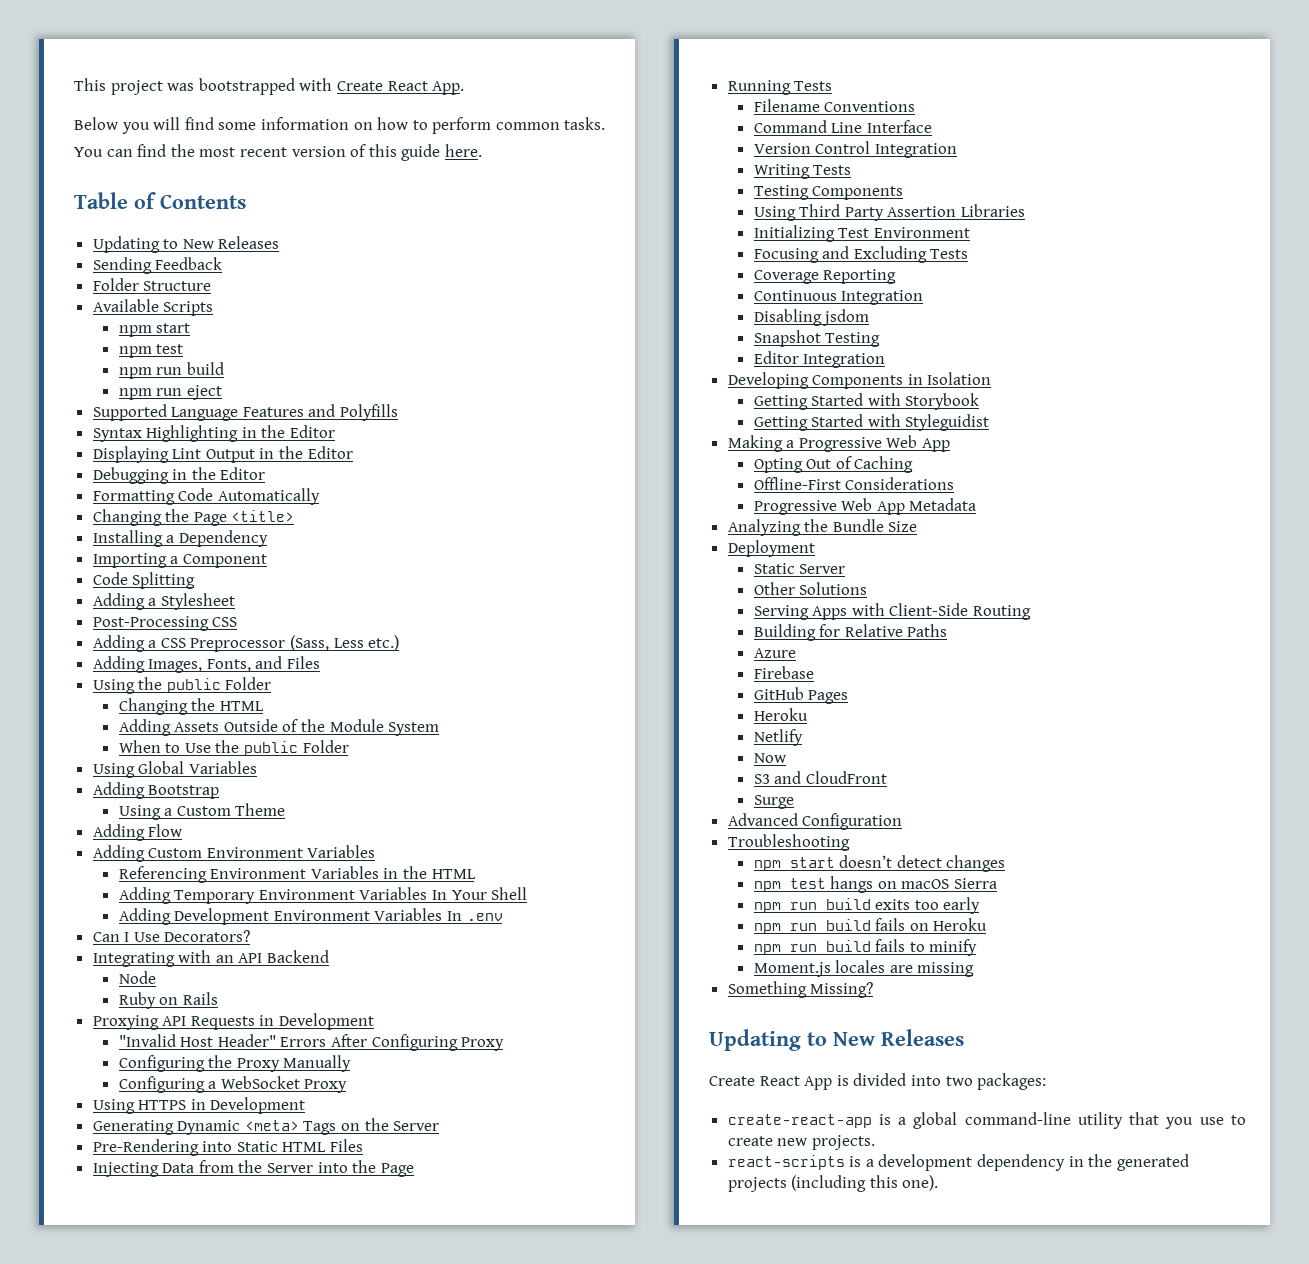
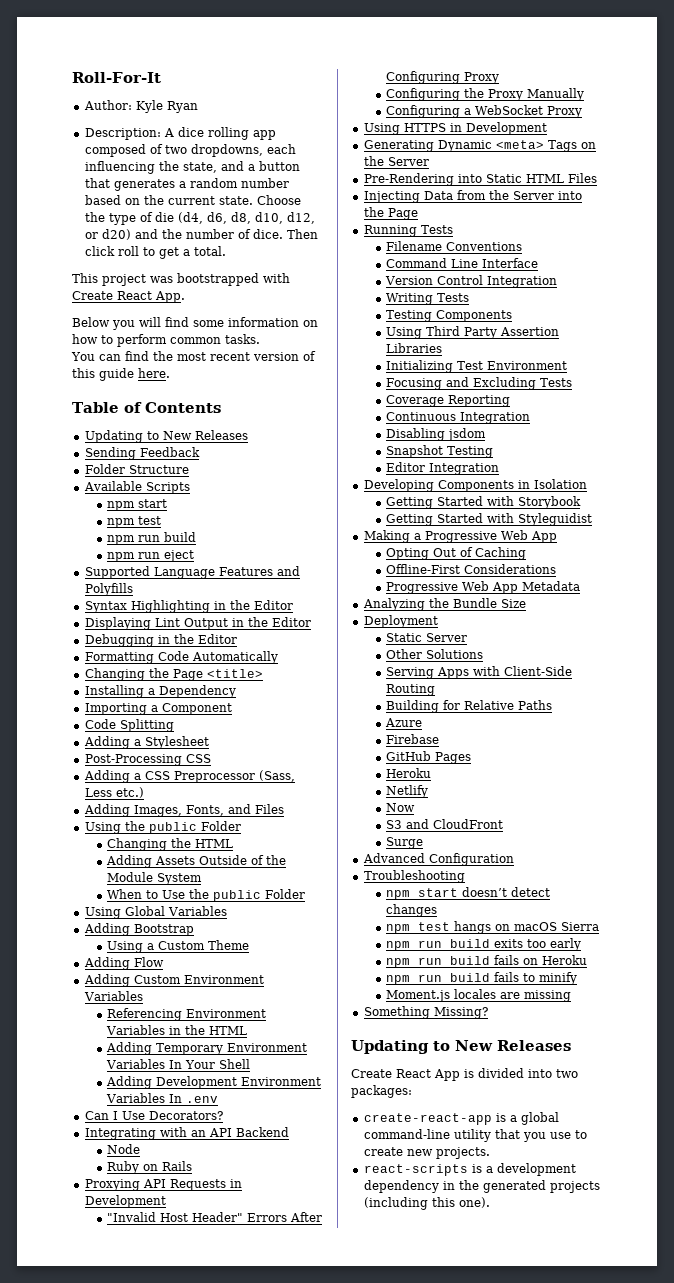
(74, 84) none -> [72,72,161,83] [83,100,198,113] [84,127,276,140] [84,144,296,157] [84,161,300,174] [84,178,289,191] [84,195,301,205] [84,212,315,225] [84,229,318,240] [84,246,226,259] Roll-For-It // Author: Kyle Ryan // Description: A dice rolling app composed of two dropdowns, each influencing the state, and a button that generates a random number based on the current state. Choose the type of die (d4, d6, d8, d10, d12, or d20) and the number of dice. Then click roll to get a total. //

